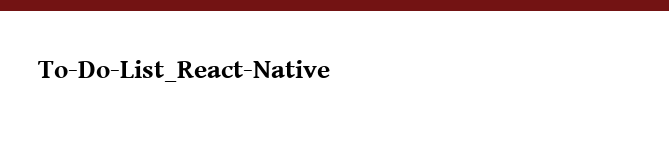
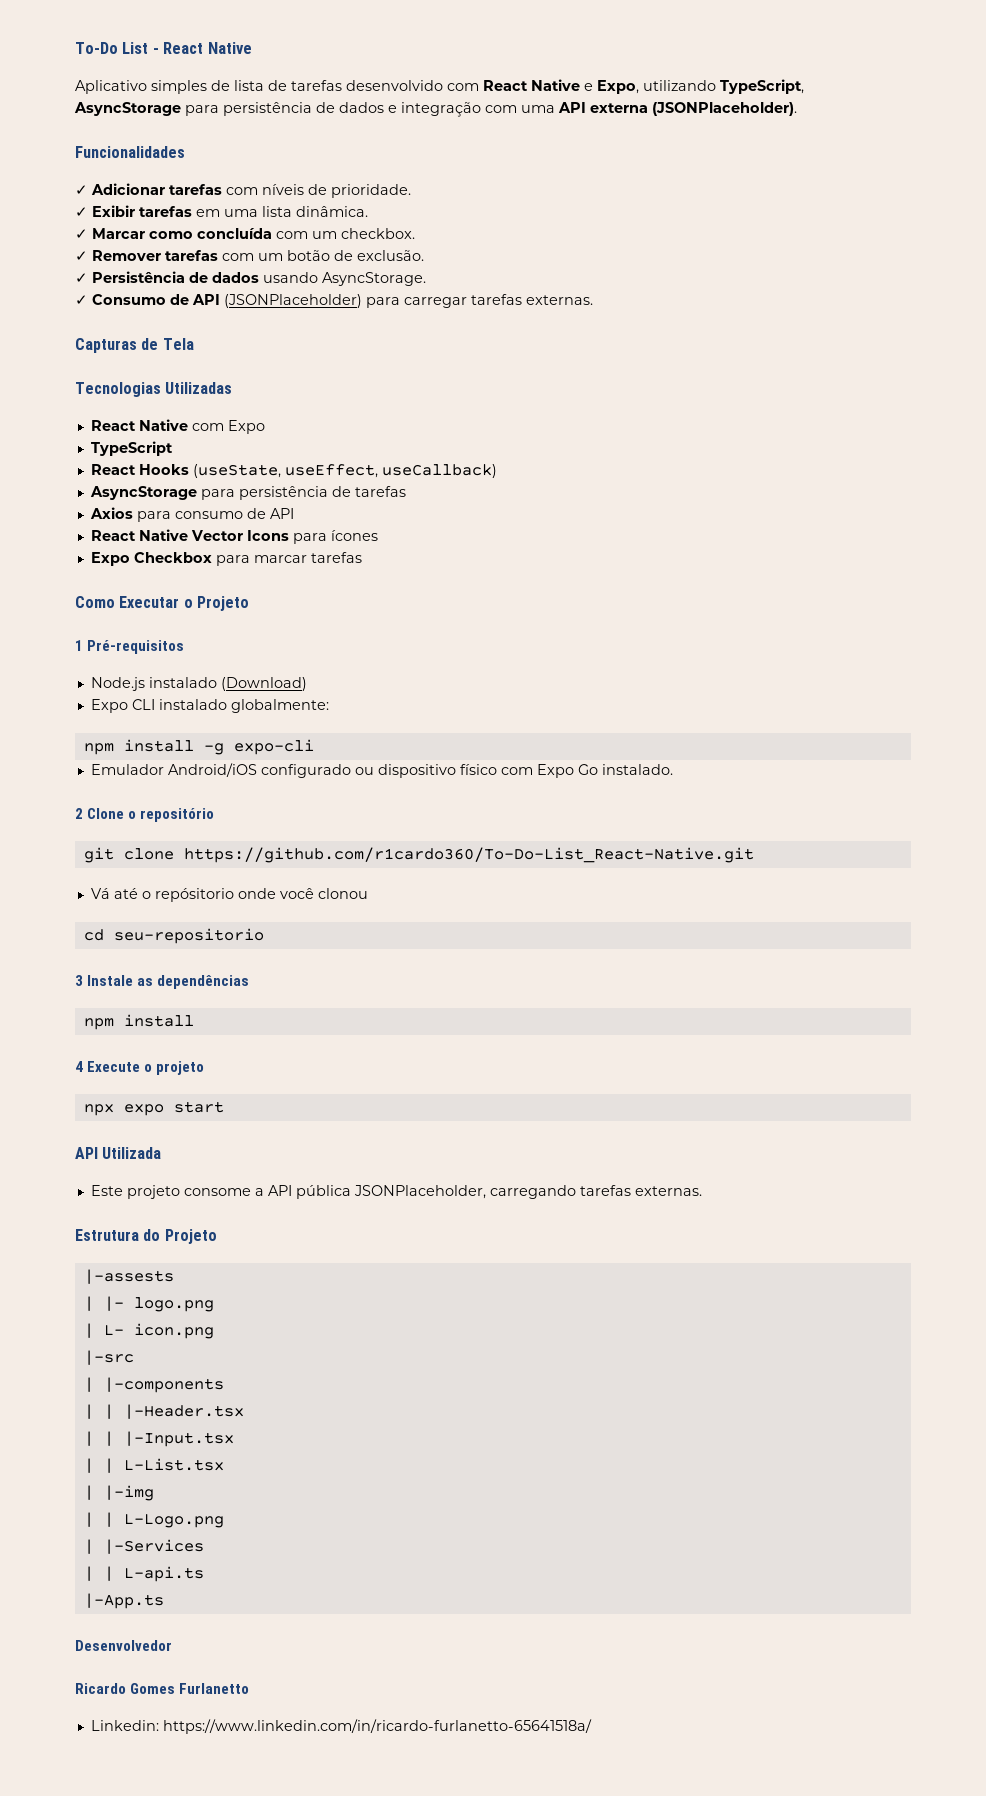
[38,60,330,82] To-Do-List_React-Native -> [75,42,252,54] [75,79,804,94] [74,102,797,117] [75,146,185,158] [75,183,411,198] [75,205,368,217] [75,228,415,239] [75,250,424,261] [75,271,426,286] [75,294,593,308] [75,338,194,353] [75,382,233,397] [90,419,265,434] [90,441,173,456] [90,464,497,478] [89,486,406,500] [89,507,294,522] [90,529,378,544] [90,552,362,566] [75,596,249,611] [75,640,185,654] [90,677,307,691] [90,699,329,713] [83,739,314,755] [90,763,673,778] [75,808,215,822] [83,847,754,863] [90,888,368,902] [83,928,264,944] [75,975,250,989] [83,1014,194,1030] [75,1061,205,1075] [83,1101,224,1116] [75,1147,162,1159] [90,1185,702,1199] [75,1229,217,1244] [83,1269,174,1284] [83,1296,214,1312] [83,1323,214,1339] [83,1350,134,1365] [83,1377,224,1393] [83,1404,244,1419] [83,1431,234,1447] [83,1458,224,1473] [83,1485,154,1501] [83,1512,224,1528] [83,1539,204,1554] [83,1566,204,1582] [83,1593,164,1609] [75,1640,172,1651] [75,1683,250,1694] [90,1719,592,1734] To-Do List - React Native // Aplicativo simples de lista de tarefas desenvolvido com React Native e Expo, utilizando TypeScript, AsyncStorage para persistência de dados e integração com uma API externa (JSONPlaceholder). // Funcionalidades // ✓ Adicionar tarefas com níveis de prioridade. // ✓ Exibir tarefas em uma lista dinâmica. // ✓ Marcar como concluída com um checkbox. // ✓ Remover tarefas com um botão de exclusão. // ✓ Persistência de dados usando AsyncStorage. // ✓ Consumo de API (JSONPlaceholder) para carregar tarefas externas. // Capturas de Tela // Tecnologias Utilizadas // React Native com Expo // TypeScript // React Hooks (useState, useEffect, useCallback) // AsyncStorage para persistência de tarefas // Axios para consumo de API // React Native Vector Icons para ícones // Expo Checkbox para marcar tarefas // Como Executar o Projeto // 1 Pré-requisitos // Node.js instalado (Download) // Expo CLI instalado globalmente: // npm install -g expo-cli // Emulador Android/iOS configurado ou dispositivo físico com Expo Go instalado. // 2 Clone o repositório // git clone https://github.com/r1cardo360/To-Do-List_React-Native.git // Vá até o repósitorio onde você clonou // cd seu-repositorio // 3 Instale as dependências // npm install // 4 Execute o projeto // npx expo start // API Utilizada // Este projeto consome a API pública JSONPlaceholder, carregando tarefas externas. // Estrutura do Projeto // |-assests // | |- logo.png // | L- icon.png // |-src // | |-components // | | |-Header.tsx // | | |-Input.tsx // | | L-List.tsx // | |-img // | | L-Logo.png // | |-Services // | | L-api.ts // |-App.ts // Desenvolvedor // Ricardo Gomes Furlanetto // Linkedin: https://www.linkedin.com/in/ricardo-furlanetto-65641518a/

